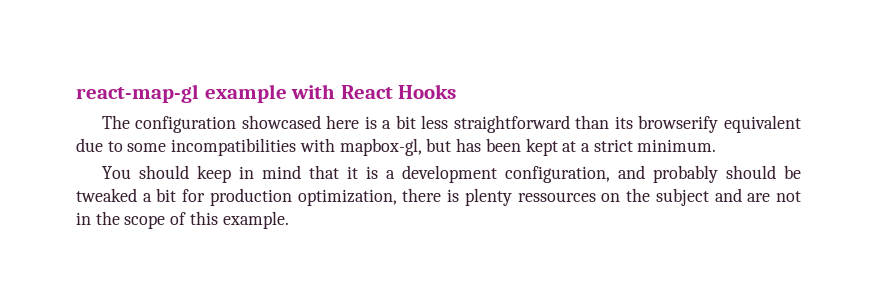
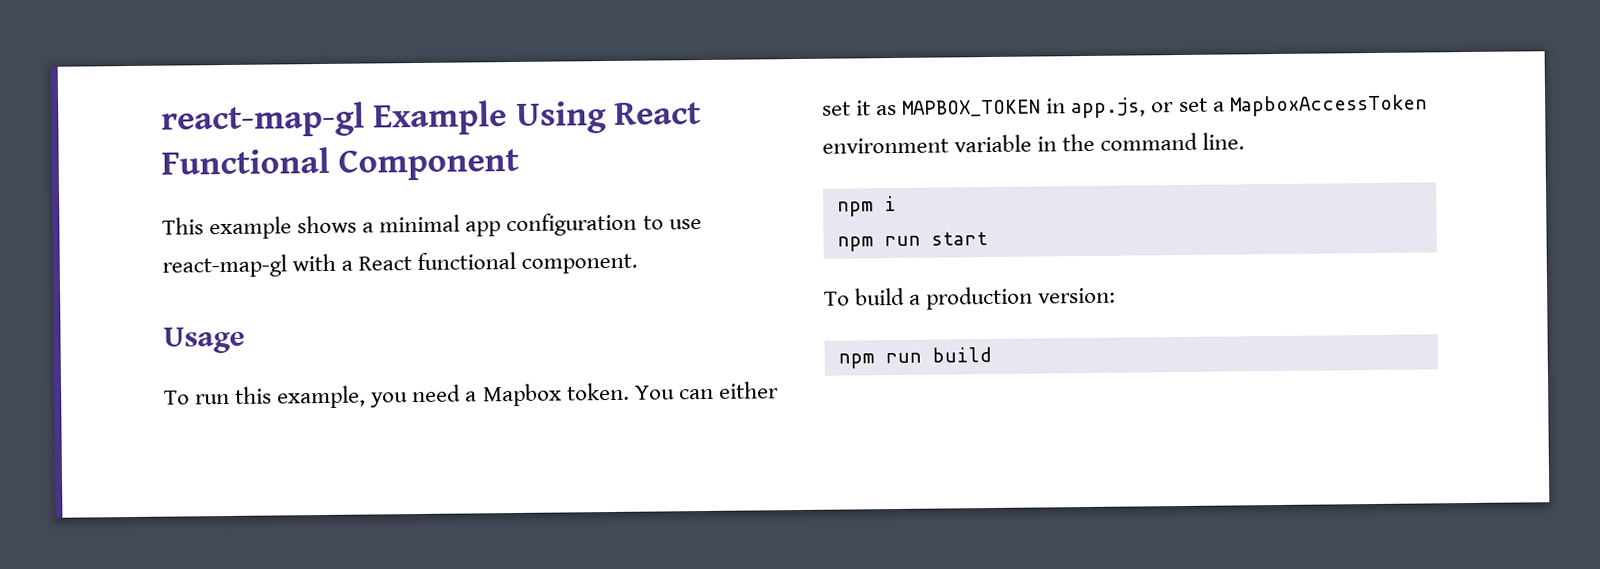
[76,84,457,103] [101,115,801,133] [76,138,717,156] [101,165,802,183] [76,188,802,206] [76,211,289,229] react-map-gl example with React Hooks // The configuration showcased here is a bit less straightforward than its browserify equivalent due to some incompatibilities with mapbox-gl, but has been kept at a strict minimum. // You should keep in mind that it is a development configuration, and probably should be tweaked a bit for production optimization, there is plenty ressources on the subject and are not in the scope of this example. -> [161,100,702,138] [161,146,520,181] [162,212,702,240] [162,251,639,278] [163,326,245,354] [164,381,779,409] [822,94,1428,119] [822,132,1246,154] [836,195,897,217] [836,232,988,252] [824,286,1117,310] [837,346,992,369] react-map-gl Example Using React Functional Component // This example shows a minimal app configuration to use react-map-gl with a React functional component. // Usage // To run this example, you need a Mapbox token. You can either set it as MAPBOX_TOKEN in app.js, or set a MapboxAccessToken environment variable in the command line. // npm i // npm run start // To build a production version: // npm run build

